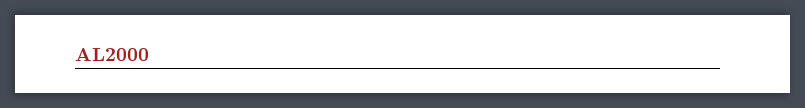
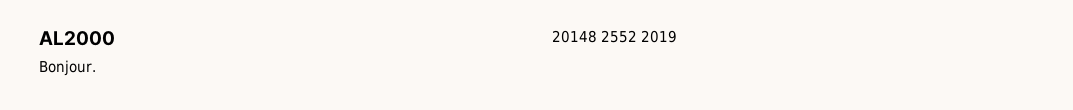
(149, 54) none -> [39,60,96,76] [552,30,678,43] // Bonjour. // 20148 2552 2019

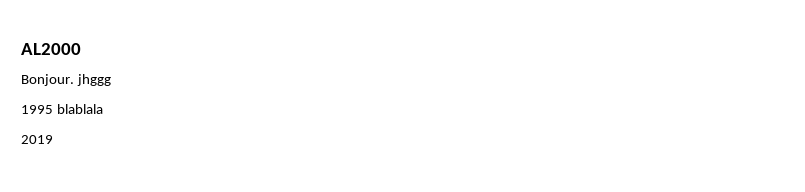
[552,30,638,43] // 20148 2552 -> [76,74,111,86] [21,104,103,114] jhggg // 1995 blablala //

